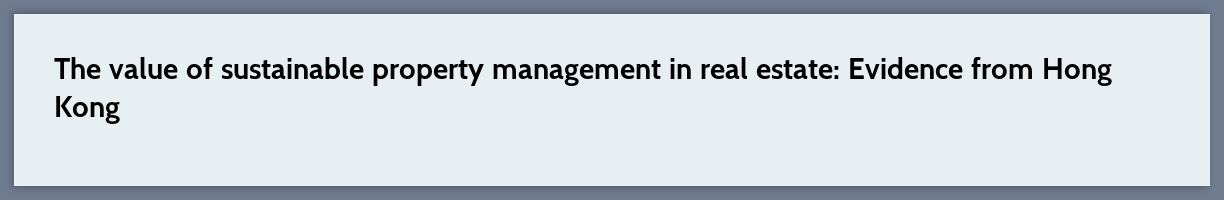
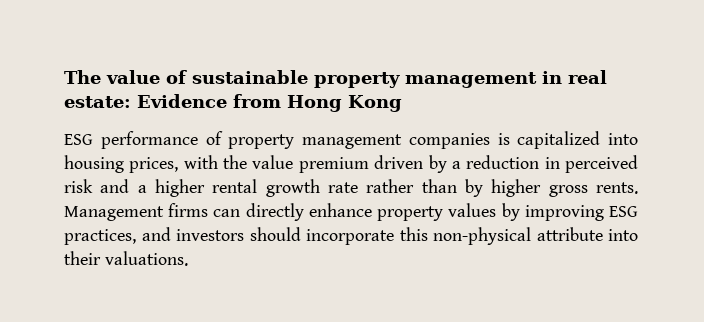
(120, 110) none -> [64,131,638,149] [64,155,639,173] [64,179,638,197] [64,203,638,221] [64,227,638,245] [64,251,188,266] // ESG performance of property management companies is capitalized into housing prices, with the value premium driven by a reduction in perceived risk and a higher rental growth rate rather than by higher gross rents. Management firms can directly enhance property values by improving ESG practices, and investors should incorporate this non-physical attribute into their valuations.

